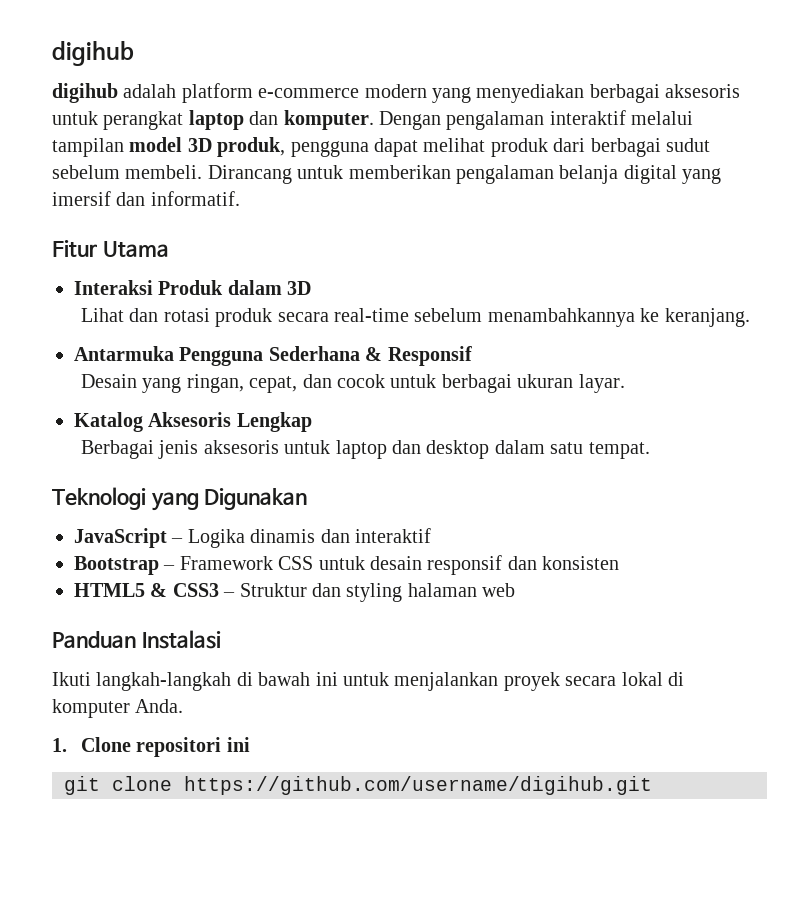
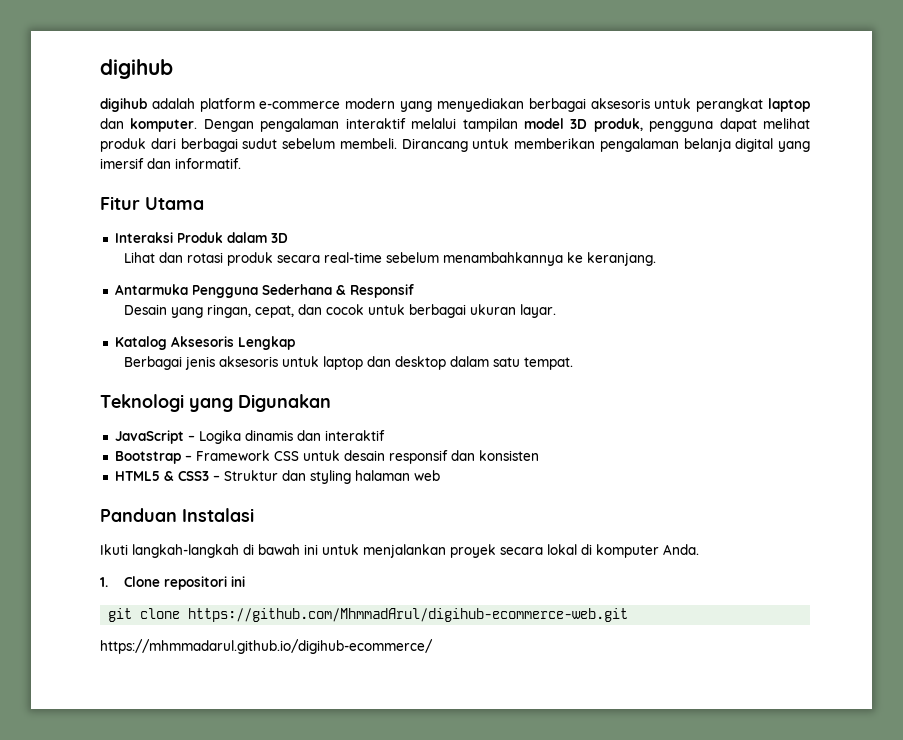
[184,776,652,795] https://github.com/username/digihub.git -> [188,608,629,622] [100,639,433,654] https://github.com/MhmmadArul/digihub-ecommerce-web.git // https://mhmmadarul.github.io/digihub-ecommerce/

